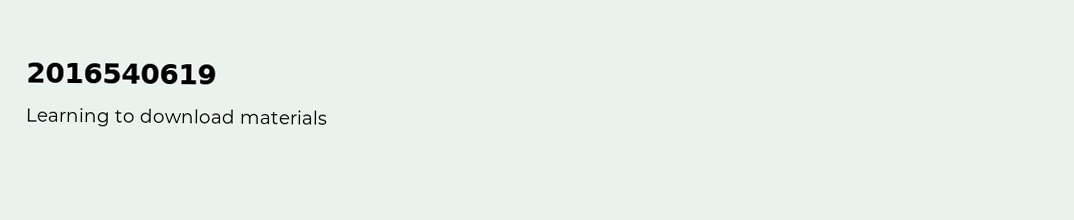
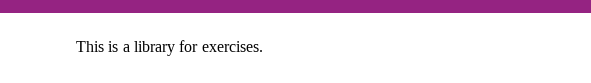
[26,62,217,85] [25,107,327,127] 2016540619 // Learning to download materials -> [76,40,263,56] This is a library for exercises.

